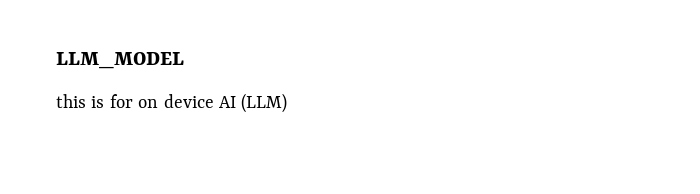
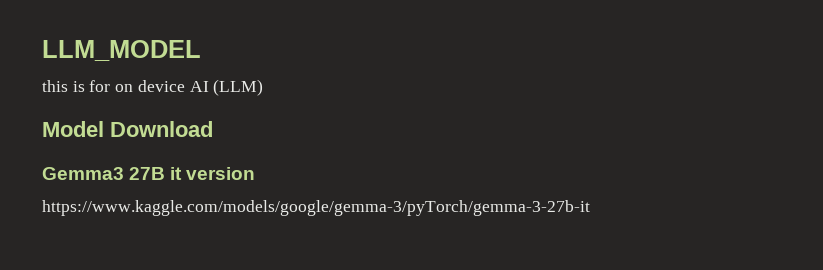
(288, 103) none -> [42,121,213,137] [42,167,256,180] [42,200,590,216] // Model Download // Gemma3 27B it version // https://www.kaggle.com/models/google/gemma-3/pyTorch/gemma-3-27b-it

